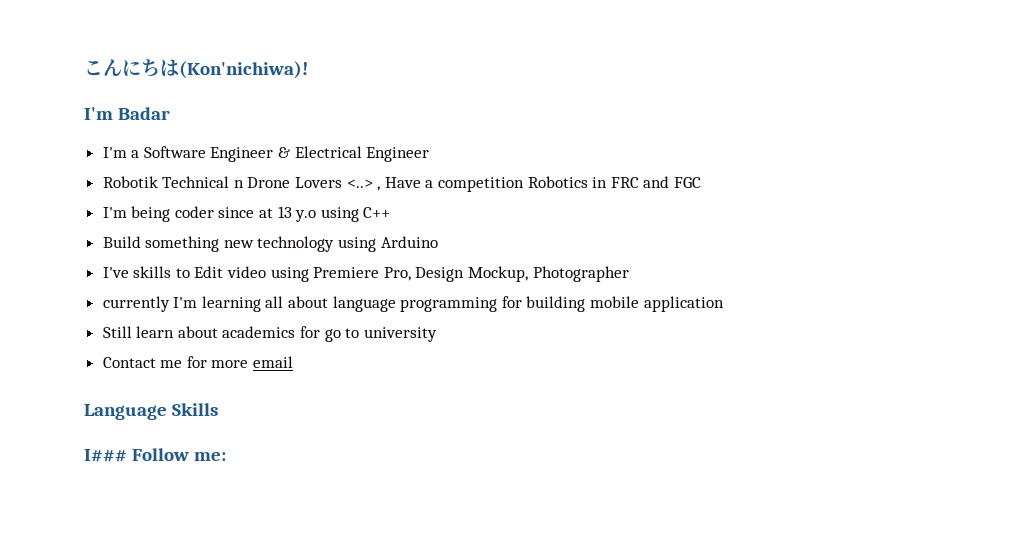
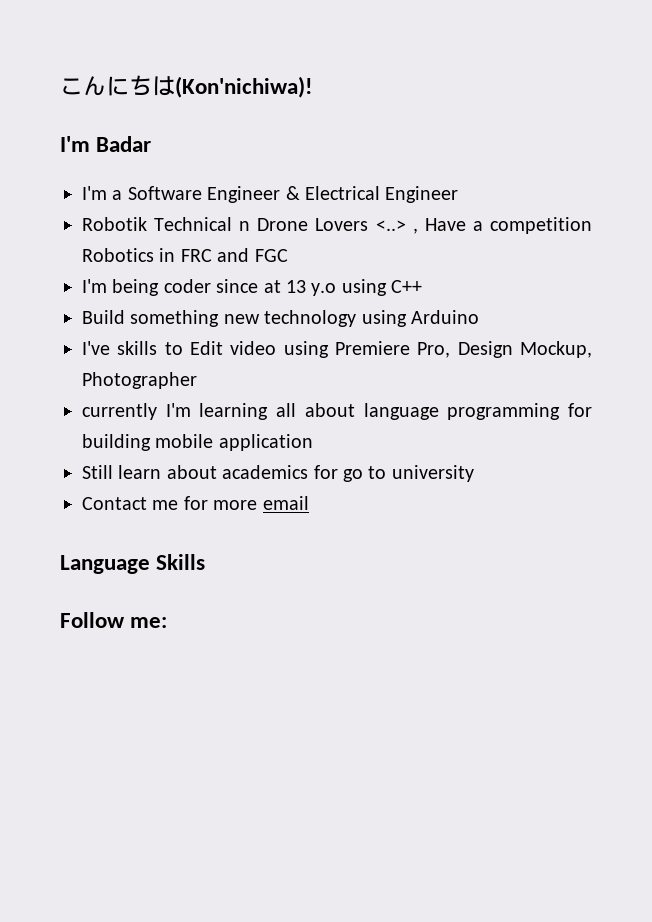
[84,449,127,462] I### -> (206, 562) none

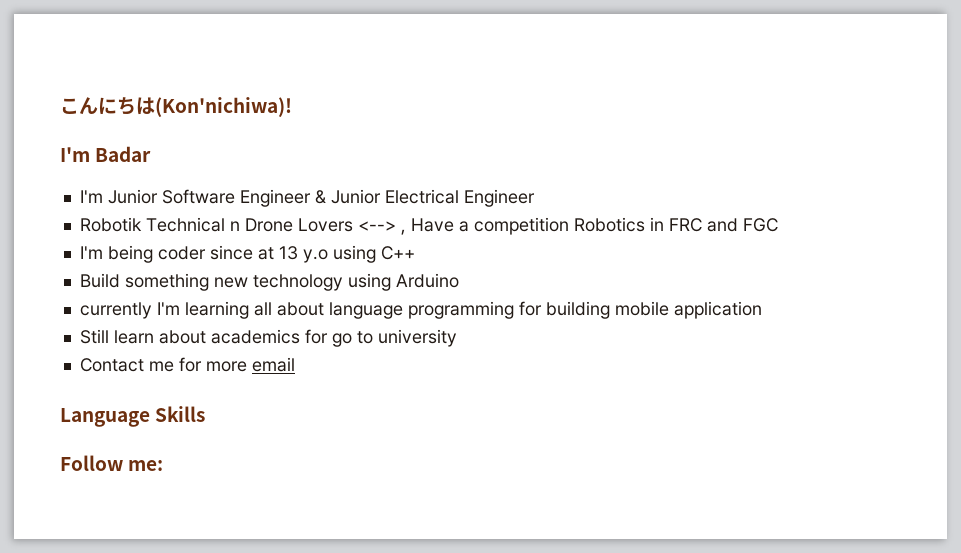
[112,190,123,200] a -> [107,189,158,204] Junior
(300, 193) none -> [330,189,381,204] Junior
[375,220,406,231] <..> -> [357,221,396,231] <-->
[82,341,592,358] [82,372,197,389] // I've skills to Edit video using Premiere Pro, Design Mockup, Photographer -> (459, 280) none

